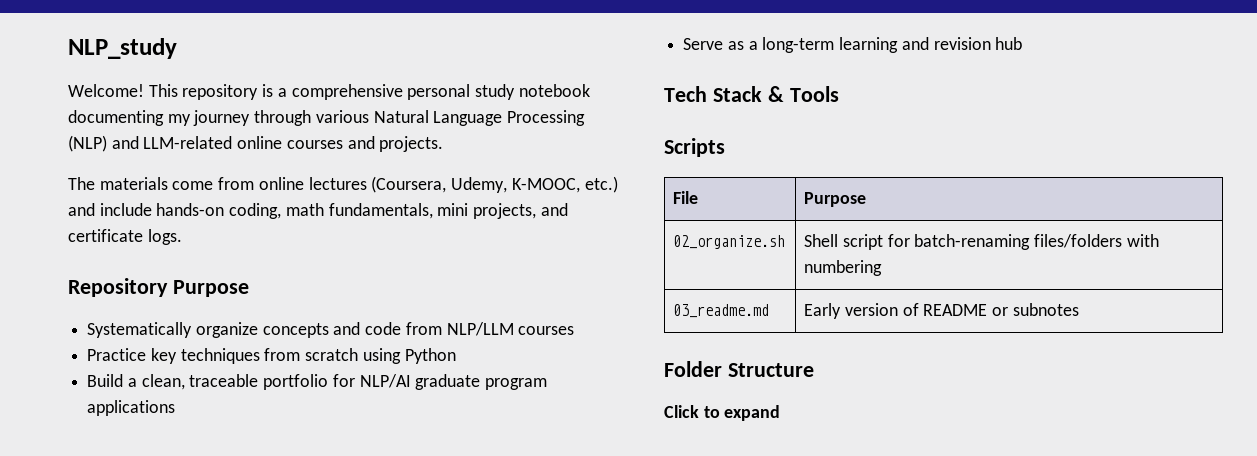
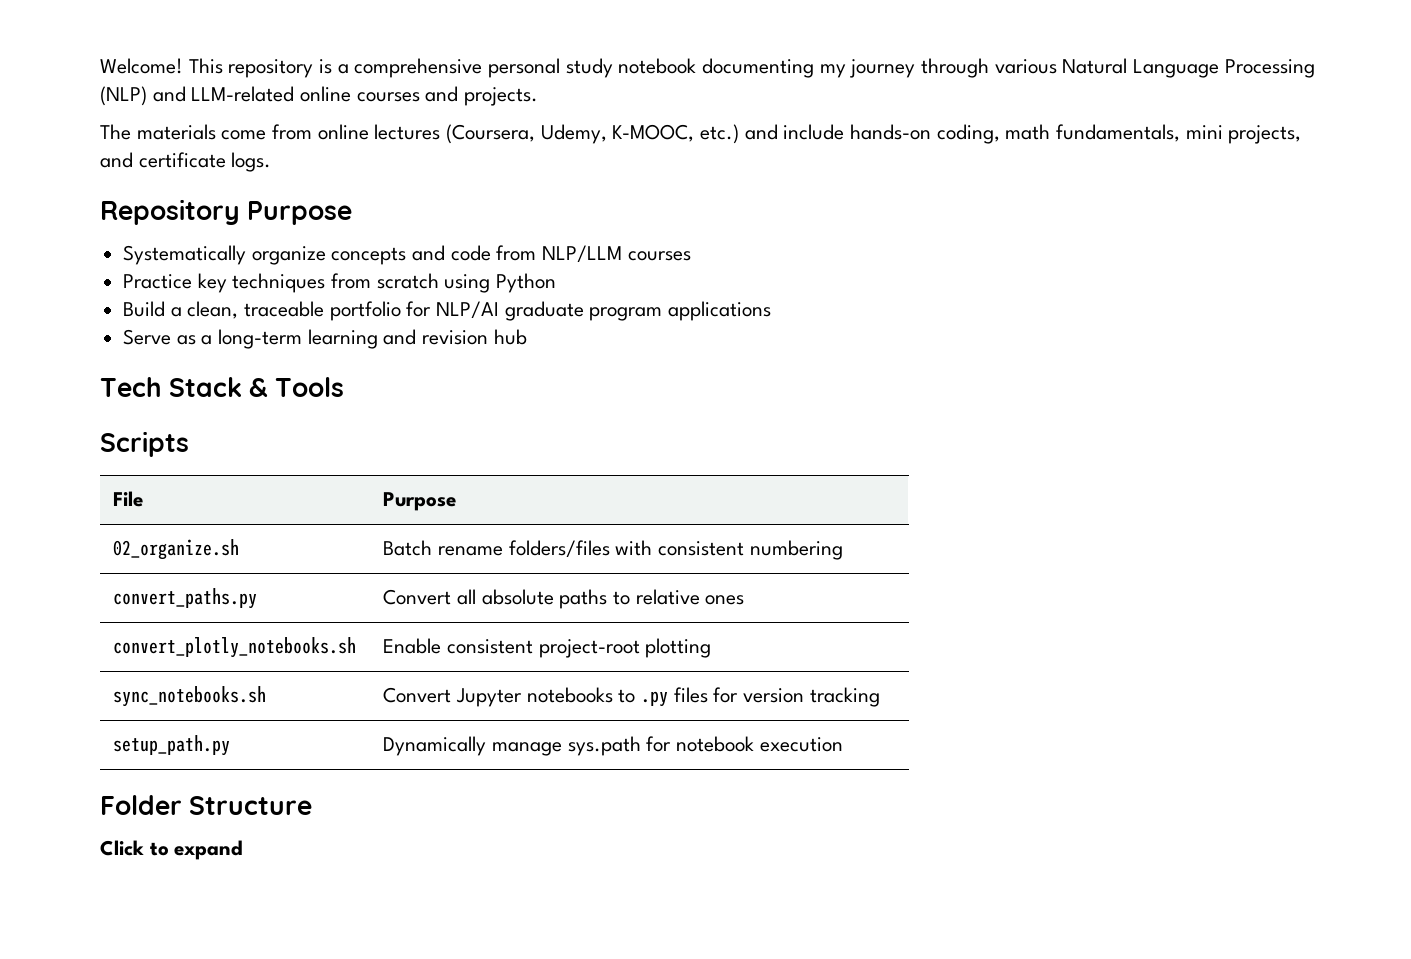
[68,38,177,59] NLP_study // -> (100, 66) none
[804,234,1159,250] [804,260,883,276] [673,304,770,318] [804,303,1079,319] Shell script for batch-renaming files/folders with numbering // 03_readme.md | Early version of README or subnotes -> [383,540,843,560] [113,588,258,609] [383,589,745,609] [113,637,357,658] [383,638,712,658] [113,686,267,707] [383,687,880,707] [113,735,231,756] [383,736,843,756] Batch rename folders/files with consistent numbering // convert_paths.py | Convert all absolute paths to relative ones // convert_plotly_notebooks.sh | Enable consistent project-root plotting // sync_notebooks.sh | Convert Jupyter notebooks to .py files for version tracking // setup_path.py | Dynamically manage sys.path for notebook execution

